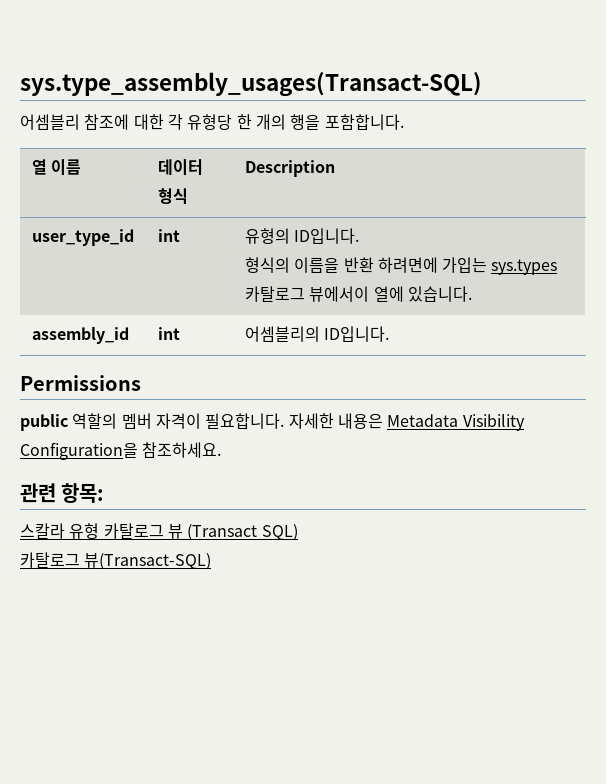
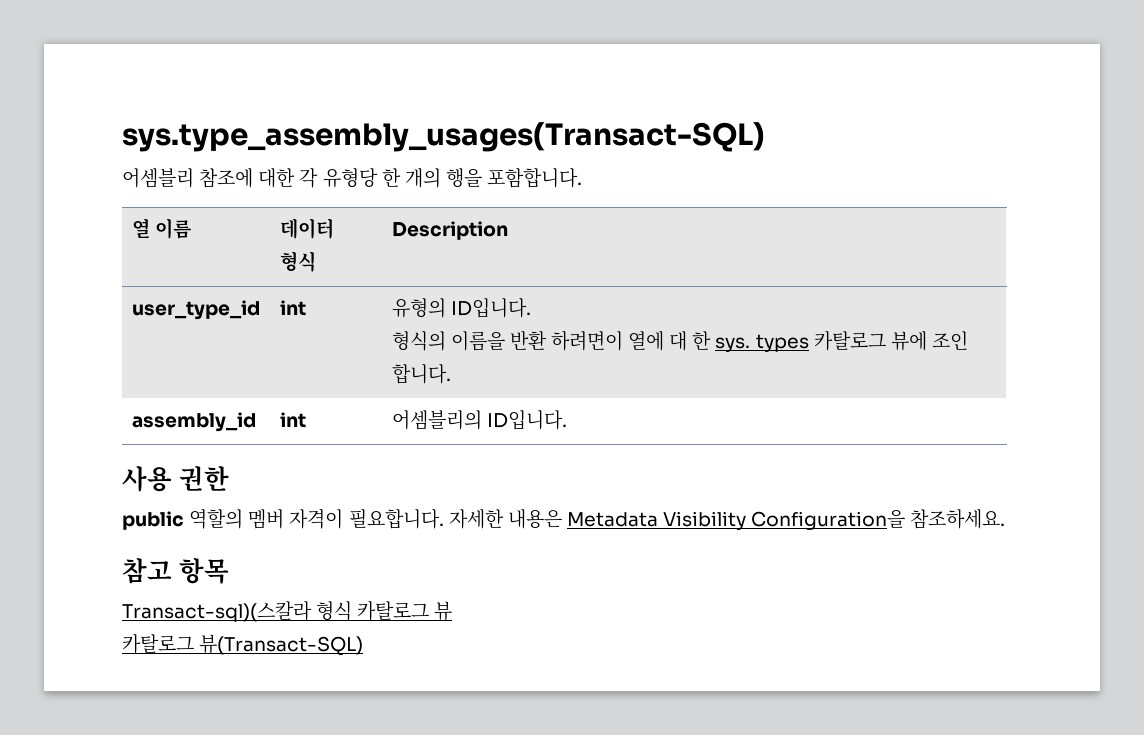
[377,257,558,275] [244,286,472,302] 하려면에 가입는 sys.types 카탈로그 뷰에서이 열에 있습니다. -> [550,331,968,352] [391,364,451,384] 하려면이 열에 대 한 sys. types 카탈로그 뷰에 조인 합니다.
[20,375,141,391] Permissions -> [122,466,229,492] 사용 권한
[20,483,105,503] [20,523,100,539] 관련 항목: // 스칼라 유형 -> [122,558,229,584] [122,601,353,622] 참고 항목 // Transact-sql)(스칼라 형식
[187,524,298,541] (Transact SQL) -> (453, 611) none

